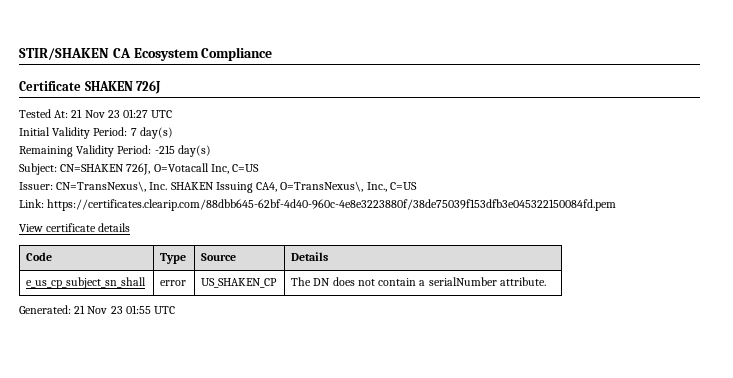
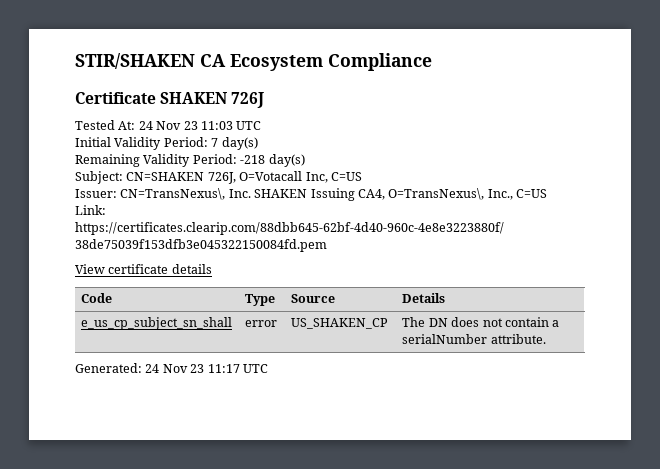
[71,109,149,118] 21 Nov 23 01:27 -> [138,121,233,130] 24 Nov 23 11:03
[154,145,175,154] -215 -> [240,155,266,164] -218
[74,305,151,314] 21 Nov 23 01:55 -> [145,364,240,373] 24 Nov 23 11:17

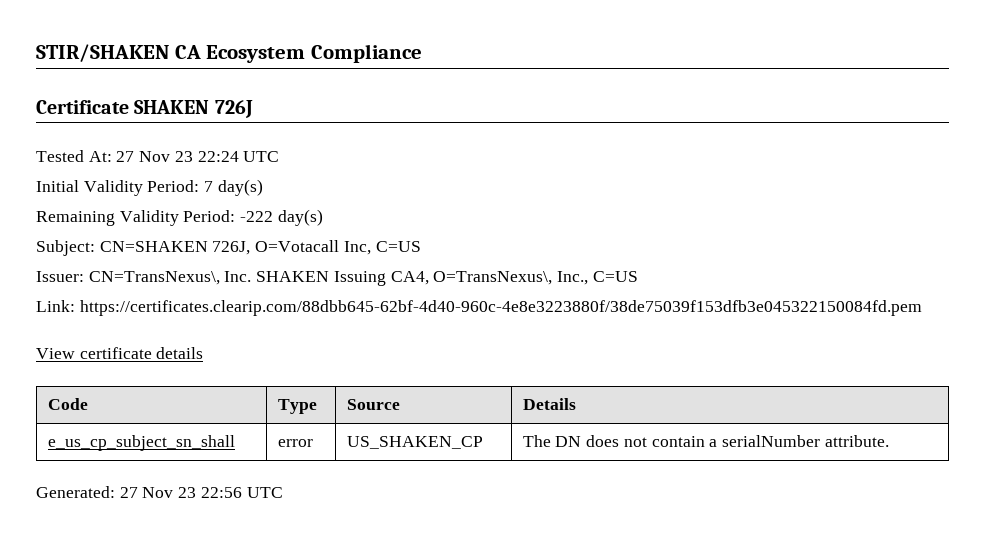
[138,121,233,130] 24 Nov 23 11:03 -> [116,151,239,162] 27 Nov 23 22:24
[240,155,266,164] -218 -> [240,211,274,222] -222
[145,364,240,373] 24 Nov 23 11:17 -> [119,487,242,498] 27 Nov 23 22:56

